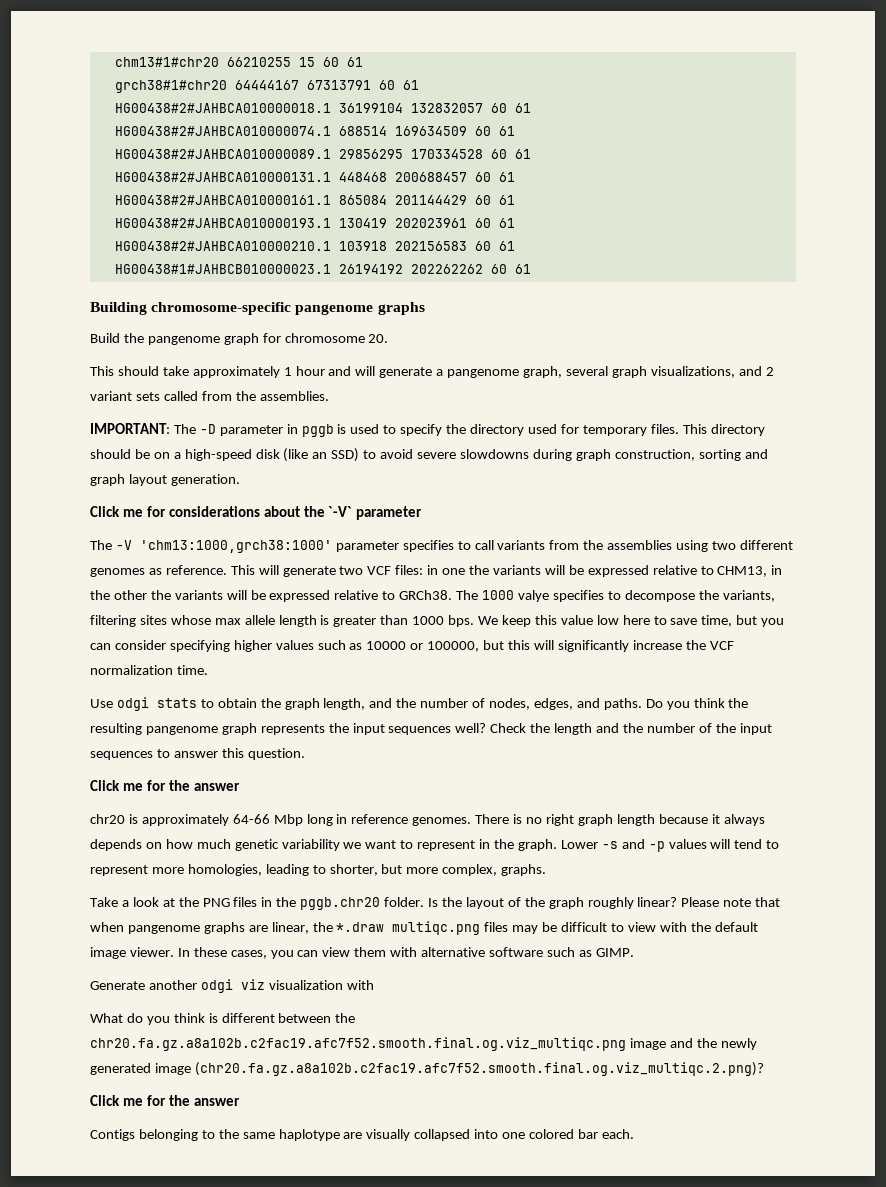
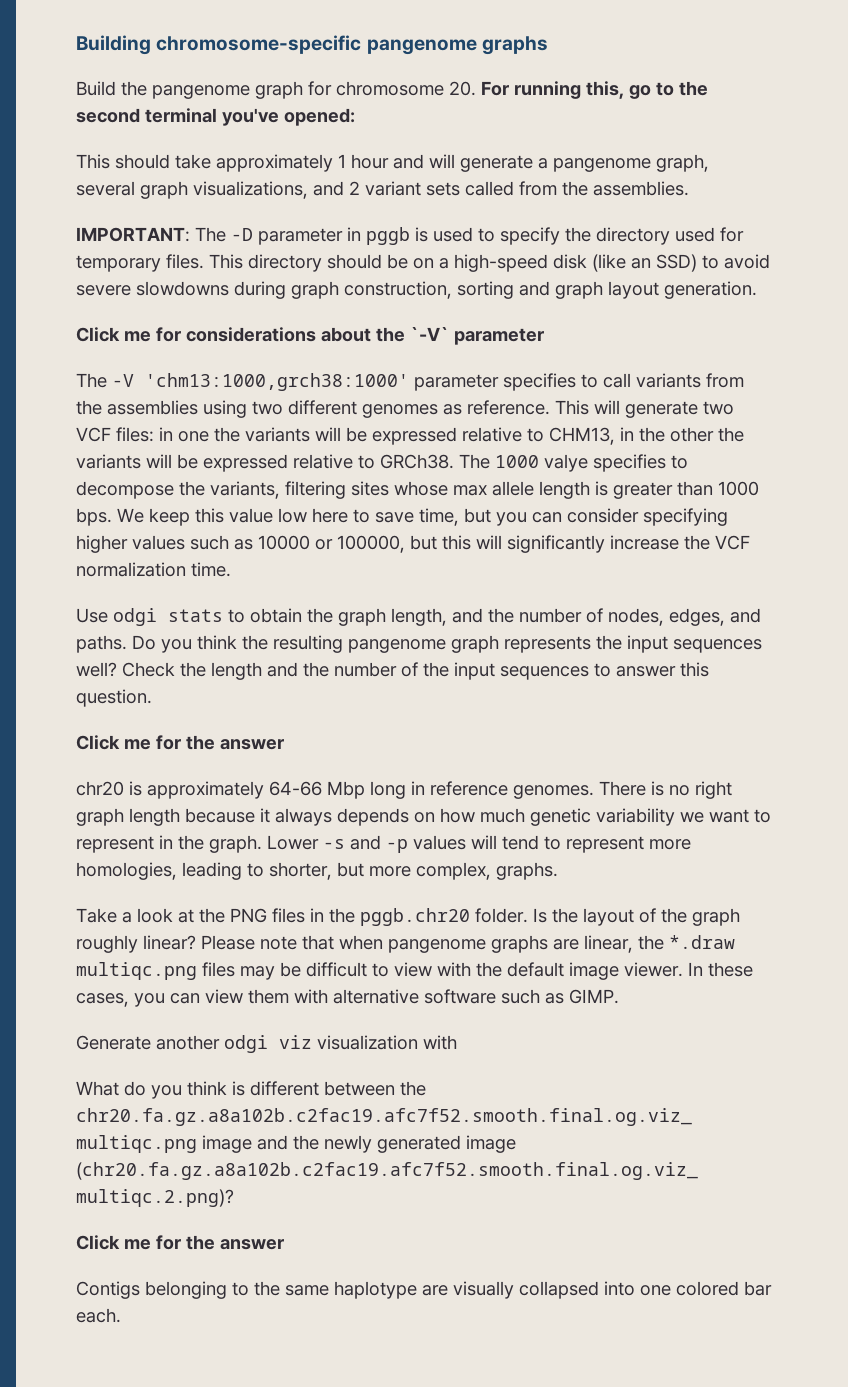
[114,57,363,67] [114,80,419,93] [114,103,531,113] [114,126,515,136] [114,149,531,159] [114,172,515,182] [114,195,515,205] [114,218,515,228] [114,241,515,251] [114,264,531,274] chm13#1#chr20 66210255 15 60 61 // grch38#1#chr20 64444167 67313791 60 61 // HG00438#2#JAHBCA010000018.1 36199104 132832057 60 61 // HG00438#2#JAHBCA010000074.1 688514 169634509 60 61 // HG00438#2#JAHBCA010000089.1 29856295 170334528 60 61 // HG00438#2#JAHBCA010000131.1 448468 200688457 60 61 // HG00438#2#JAHBCA010000161.1 865084 201144429 60 61 // HG00438#2#JAHBCA010000193.1 130419 202023961 60 61 // HG00438#2#JAHBCA010000210.1 103918 202156583 60 61 // HG00438#1#JAHBCB010000023.1 26194192 202262262 60 61 // -> (76, 45) none
(389, 338) none -> [481,81,708,99] [76,108,355,126] For running this, go to the second terminal you've opened:

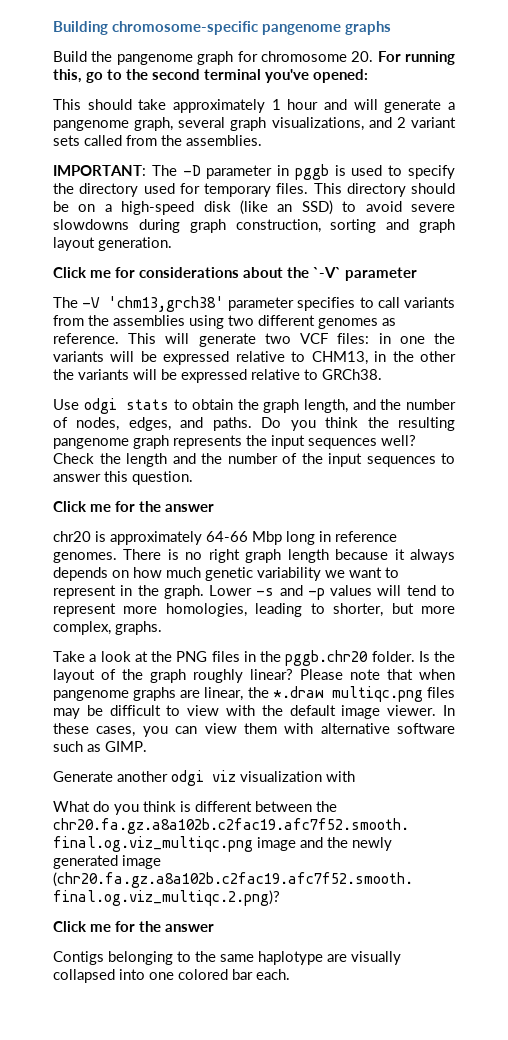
[145,373,409,391] 'chm13:1000,grch38:1000' -> [107,296,224,312] 'chm13,grch38'
[459,454,688,472] [76,481,759,499] [76,508,728,526] [76,535,750,553] [76,562,231,577] The 1000 valye specifies to decompose the variants, filtering sites whose max allele length is greater than 1000 bps. We keep this value low here to save time, but you can consider specifying higher values such as 10000 or 100000, but this will significantly increase the VCF normalization time. -> (382, 374) none

